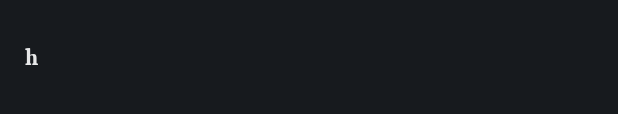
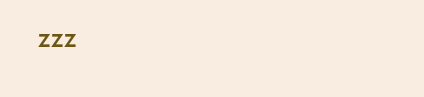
[25,48,38,65] h -> [38,34,77,47] zzz

